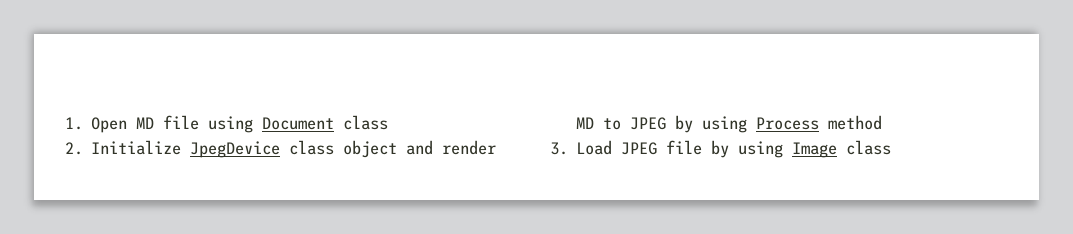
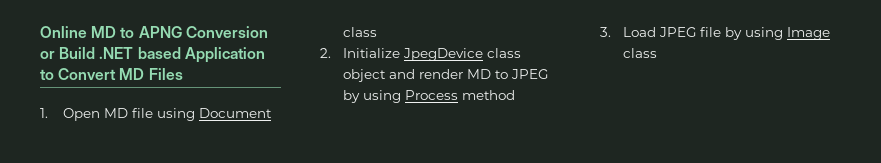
(65, 123) none -> [40,26,268,38] [40,47,265,63] [40,68,183,80] Online MD to APNG Conversion or Build .NET based Application to Convert MD Files //

